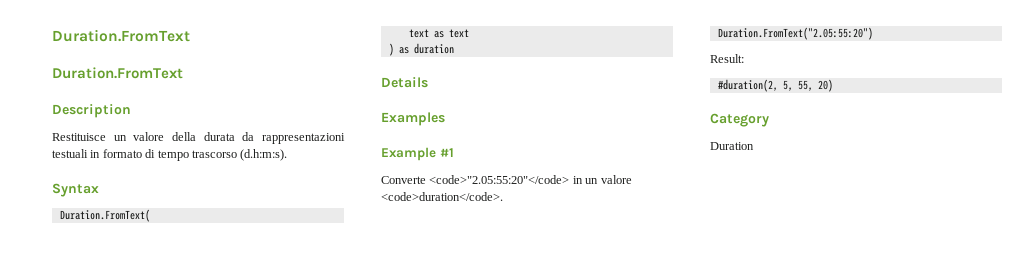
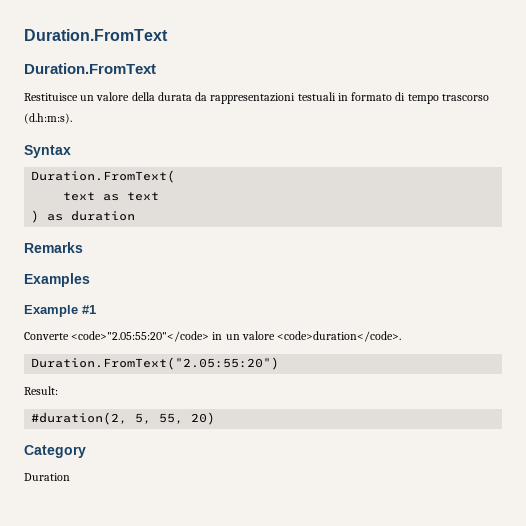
[52,104,131,118] // Description -> (156, 68) none
[381,77,428,88] Details -> [24,242,83,253] Remarks

